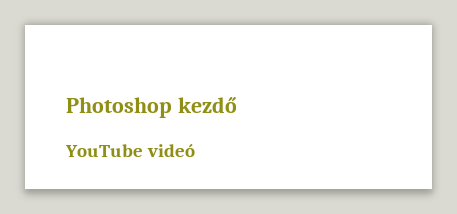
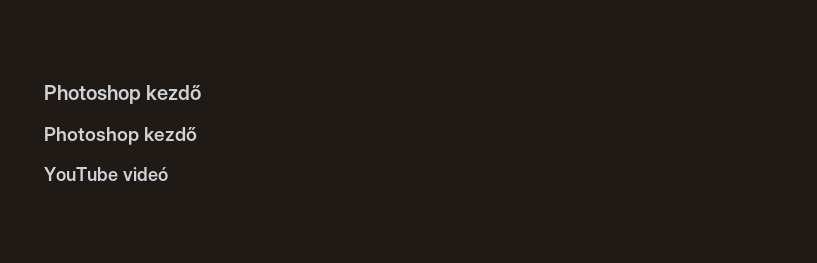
[66,97,237,118] Photoshop kezdő -> [44,85,202,104] [44,127,198,145] Photoshop kezdő // Photoshop kezdő

